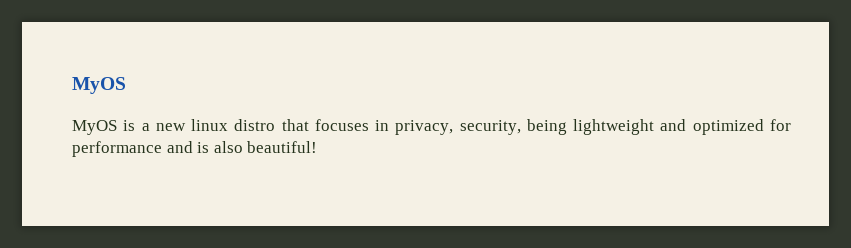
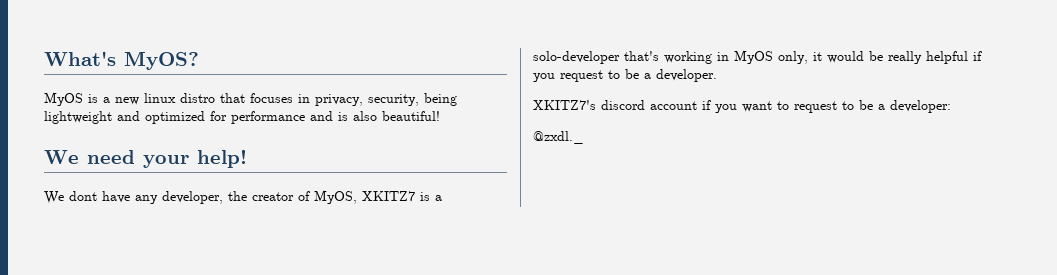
[72,77,126,94] MyOS -> [44,51,199,70] What's MyOS?
(318, 147) none -> [44,149,247,168] [44,190,442,204] [533,50,982,64] [533,69,717,82] [533,100,951,113] [533,131,584,144] // We need your help! // We dont have any developer, the creator of MyOS, XKITZ7 is a solo-developer that's working in MyOS only, it would be really helpful if you request to be a developer. // XKITZ7's discord account if you want to request to be a developer: // @zxdl._

